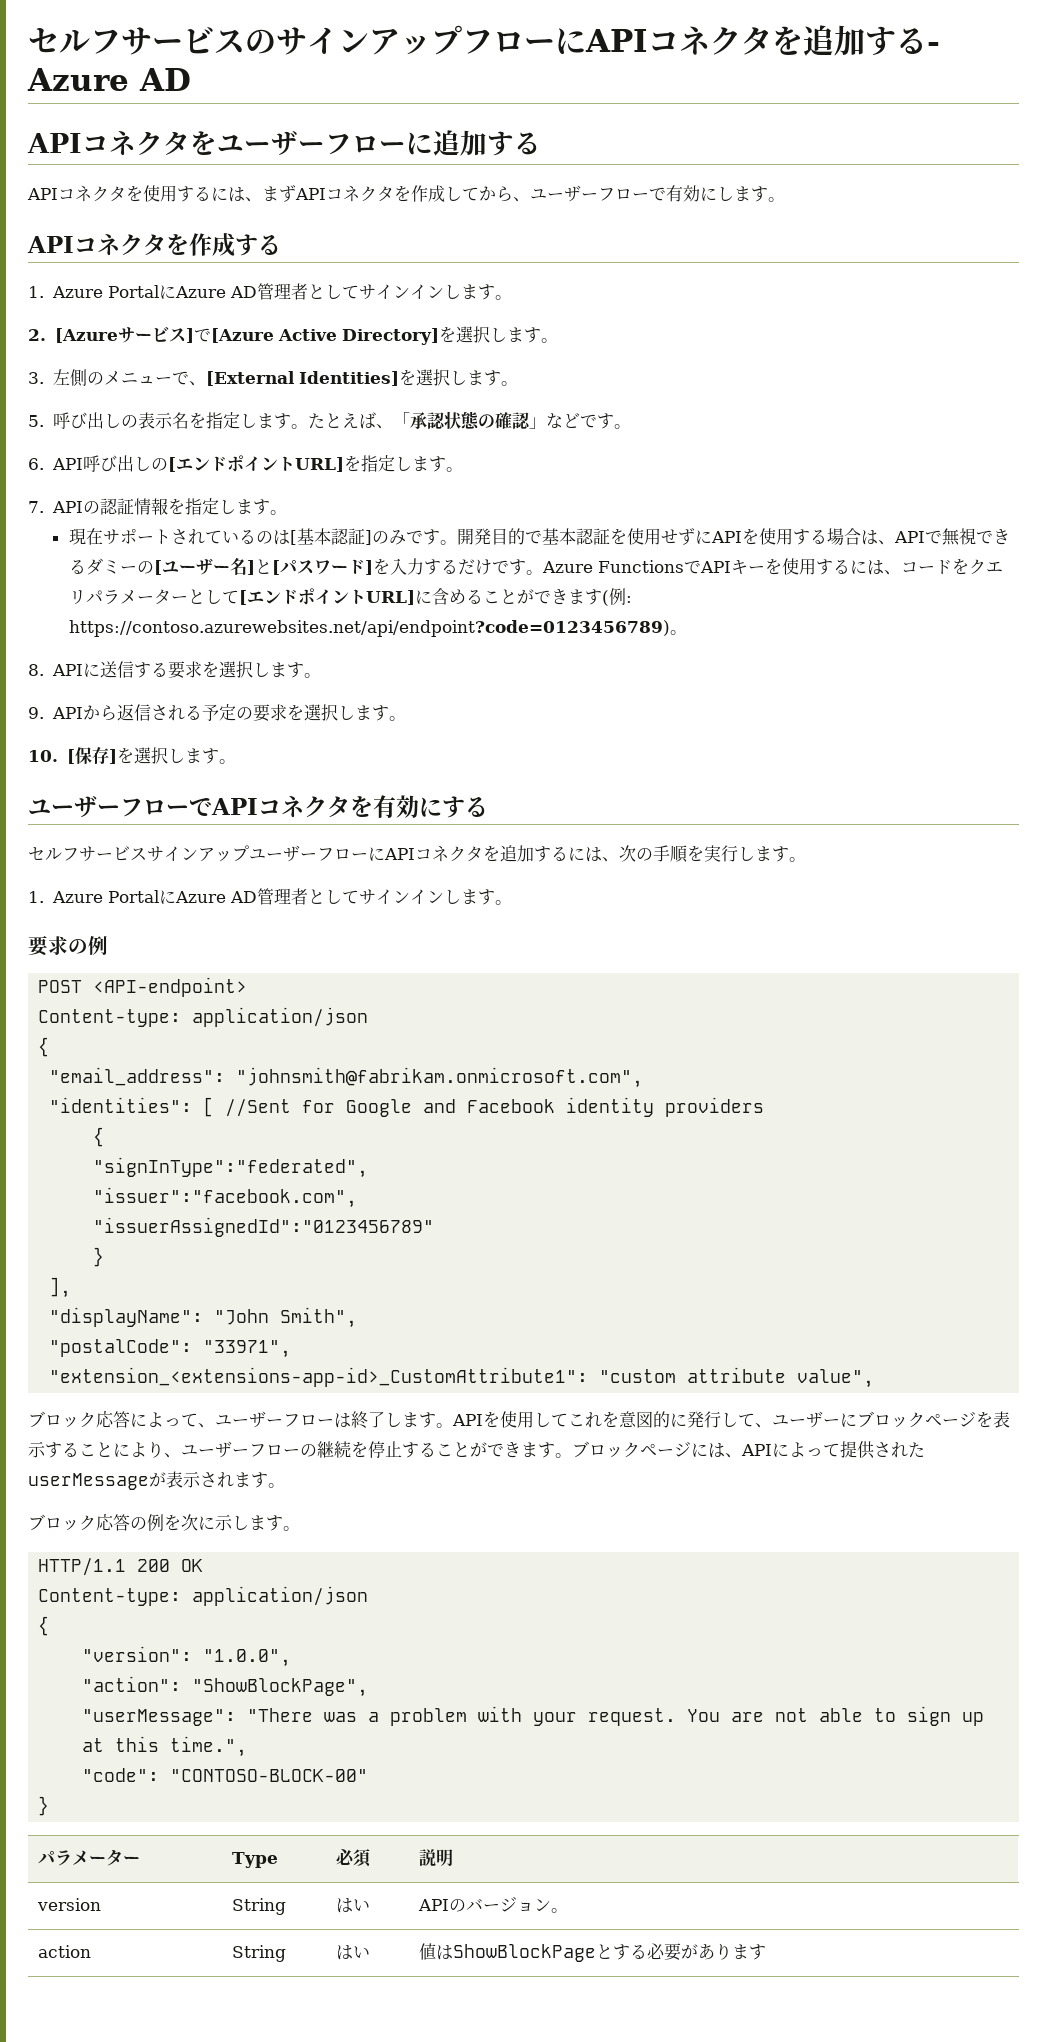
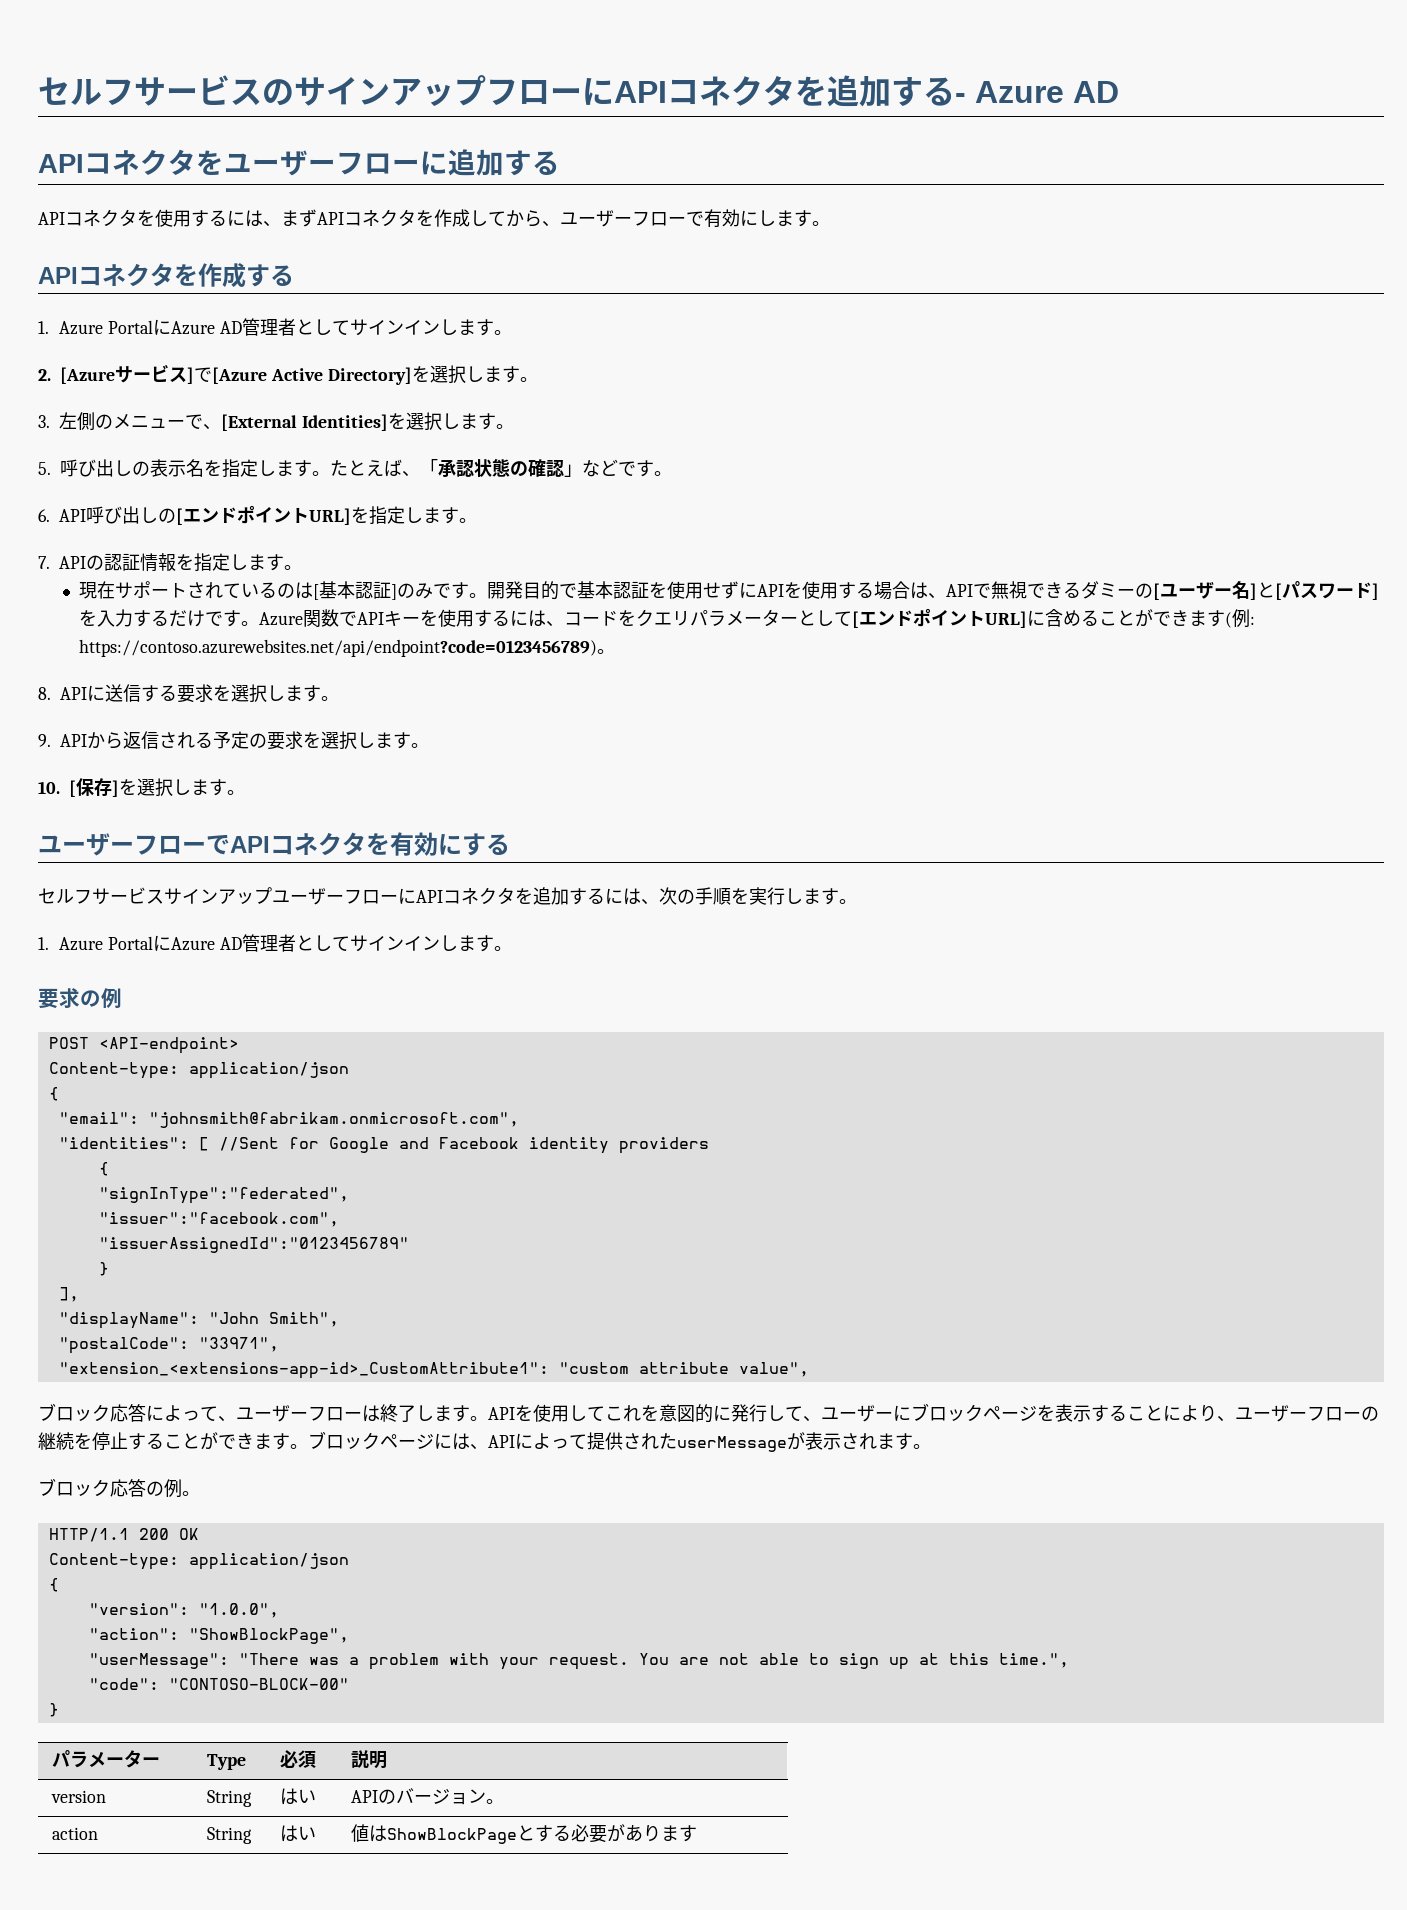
[597,560,684,573] Functions -> [303,609,340,627] 関数
[49,1067,226,1086] "email_address": -> [58,1112,139,1124] "email":
[164,1514,283,1531] を次に示します -> (182, 1488) none

